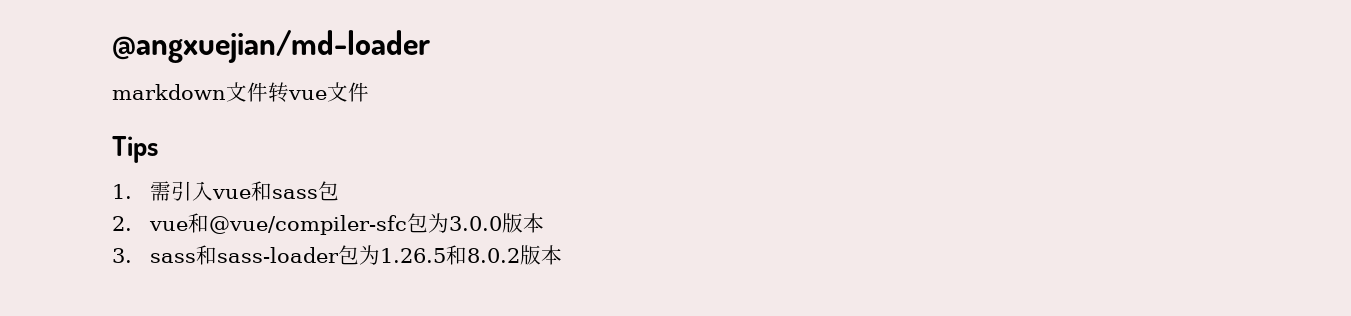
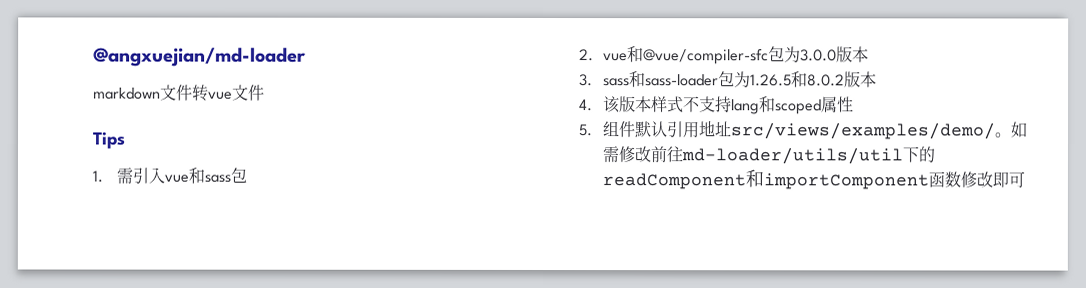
(562, 255) none -> [579,96,854,115] [579,120,1028,140] [601,146,935,165] [601,169,1025,190] // 4.该版本样式不支持lang和scoped属性 // 5.组件默认引用地址src/views/examples/demo/。如需修改前往md-loader/utils/util下的readComponent和importComponent函数修改即可

